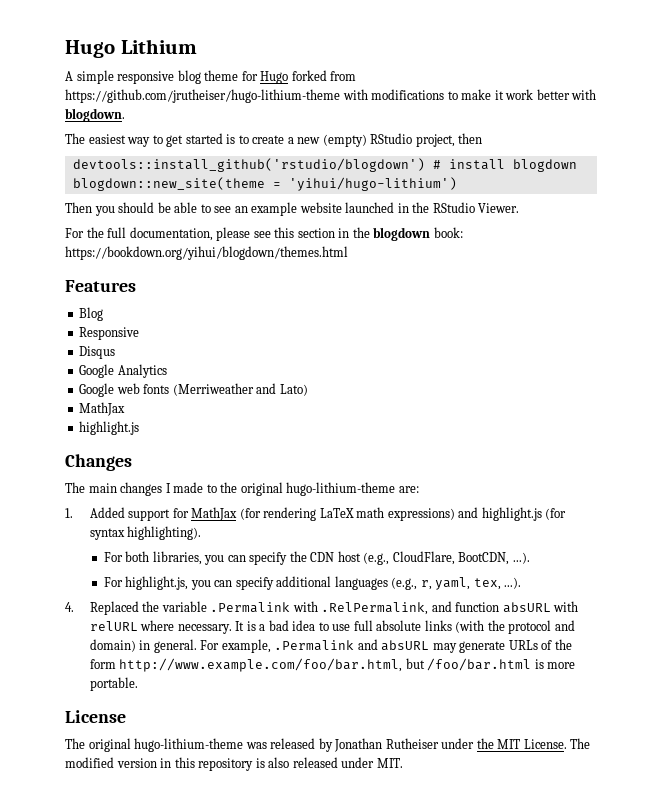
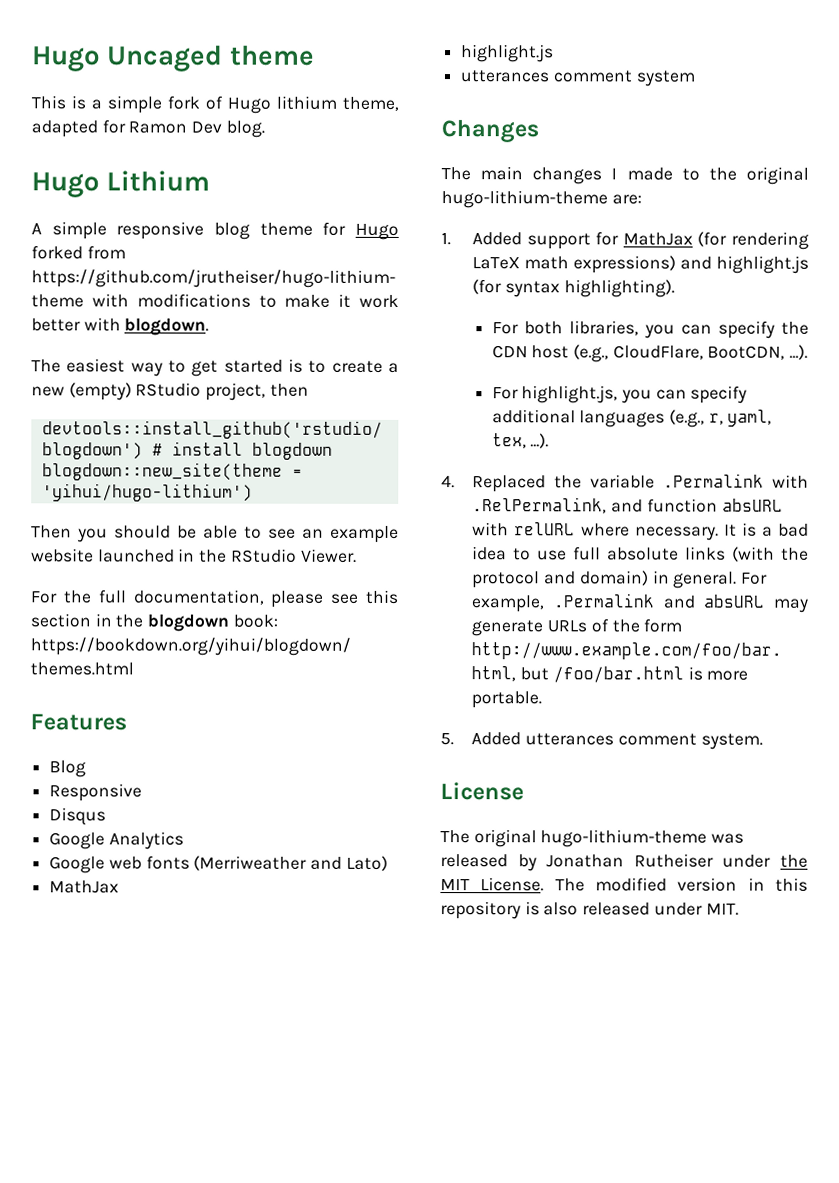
[65,40,115,58] Hugo -> [31,45,315,72] [31,95,399,114] [31,119,265,138] [31,172,100,198] Hugo Uncaged theme // This is a simple fork of Hugo lithium theme, adapted for Ramon Dev blog. // Hugo
(140, 428) none -> [460,70,696,87] // utterances comment system
(138, 684) none -> [440,732,763,750] // 5. Added utterances comment system.

